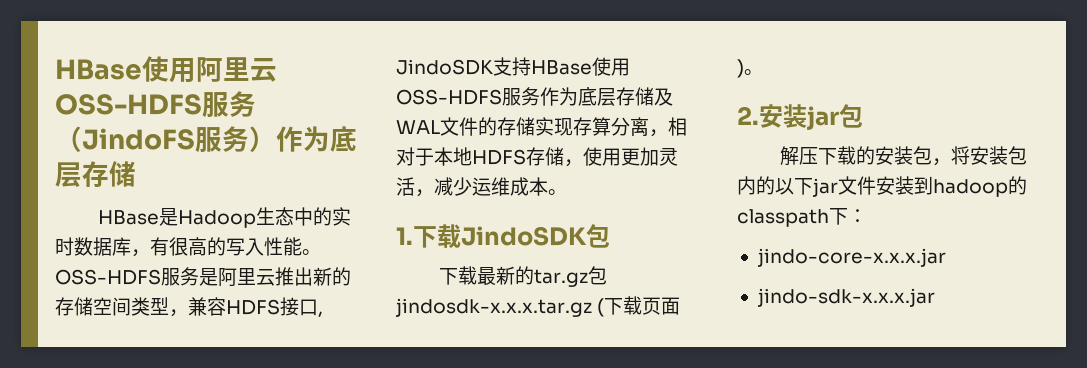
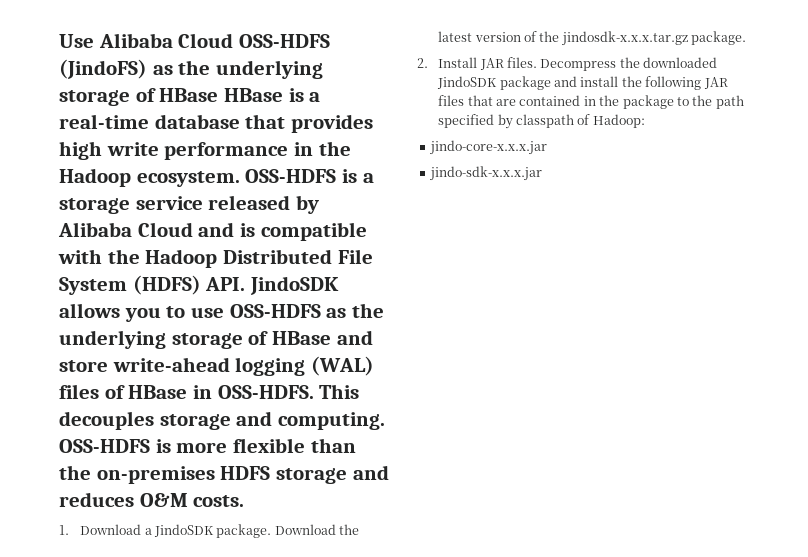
[55,56,277,83] [55,91,256,118] [55,126,357,153] [55,161,136,188] [98,207,352,228] [55,237,321,257] [55,267,351,287] [55,297,323,317] [396,57,630,76] [396,87,673,106] [396,117,687,137] [396,147,678,167] [396,177,567,197] [396,224,610,249] [439,266,608,287] [395,296,681,317] [737,59,763,78] [737,104,863,130] [780,146,1028,166] [737,176,1027,197] [737,208,867,227] HBase使用阿里云OSS-HDFS服务（JindoFS服务）作为底层存储 // HBase是Hadoop生态中的实时数据库，有很高的写入性能。OSS-HDFS服务是阿里云推出新的存储空间类型，兼容HDFS接口, JindoSDK支持HBase使用OSS-HDFS服务作为底层存储及WAL文件的存储实现存算分离，相对于本地HDFS存储，使用更加灵活，减少运维成本。 // 1.下载JindoSDK包 // 下载最新的tar.gz包jindosdk-x.x.x.tar.gz (下载页面)。 // 2.安装jar包 // 解压下载的安装包，将安装包内的以下jar文件安装到hadoop的classpath下： -> [59,33,331,48] [59,59,324,79] [59,88,321,106] [59,114,374,133] [59,141,351,160] [59,168,374,187] [59,195,320,214] [58,222,367,241] [58,249,373,268] [59,275,340,295] [59,303,385,322] [59,330,373,349] [59,356,375,376] [59,384,360,399] [59,411,386,430] [59,438,356,453] [59,465,389,484] [59,492,245,507] [59,524,360,538] [438,31,747,46] [417,57,718,71] [437,76,728,90] [438,95,744,109] [438,114,645,129] Use Alibaba Cloud OSS-HDFS (JindoFS) as the underlying storage of HBase HBase is a real-time database that provides high write performance in the Hadoop ecosystem. OSS-HDFS is a storage service released by Alibaba Cloud and is compatible with the Hadoop Distributed File System (HDFS) API. JindoSDK allows you to use OSS-HDFS as the underlying storage of HBase and store write-ahead logging (WAL) files of HBase in OSS-HDFS. This decouples storage and computing. OSS-HDFS is more flexible than the on-premises HDFS storage and reduces O&M costs. // 1. Download a JindoSDK package. Download the latest version of the jindosdk-x.x.x.tar.gz package. // 2. Install JAR files. Decompress the downloaded JindoSDK package and install the following JAR files that are contained in the package to the path specified by classpath of Hadoop:

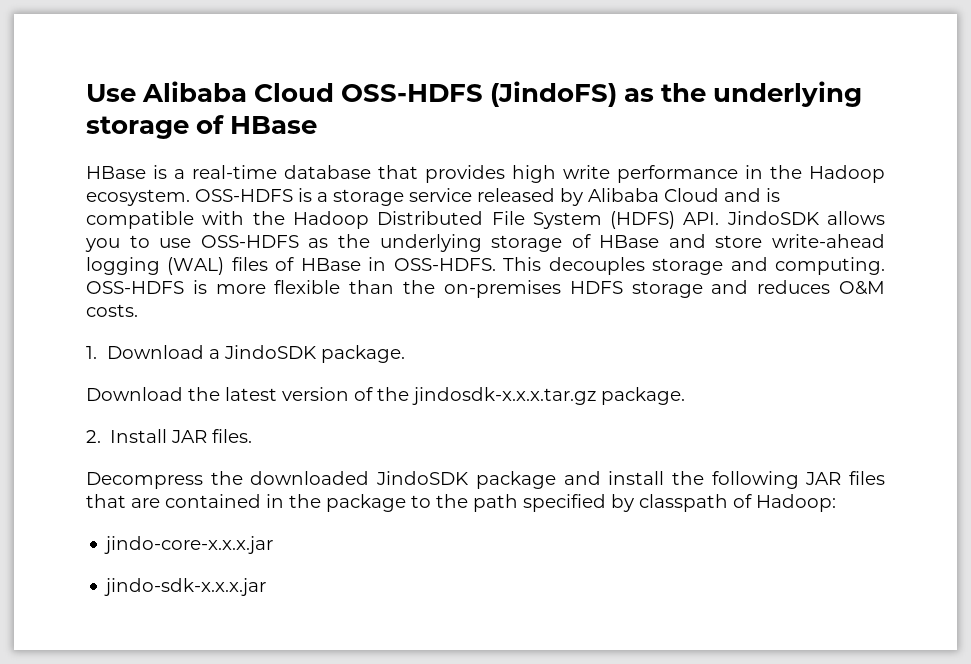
(219, 95) none -> (318, 125) //
(272, 531) none -> (405, 354) //
(538, 62) none -> (253, 436) //

